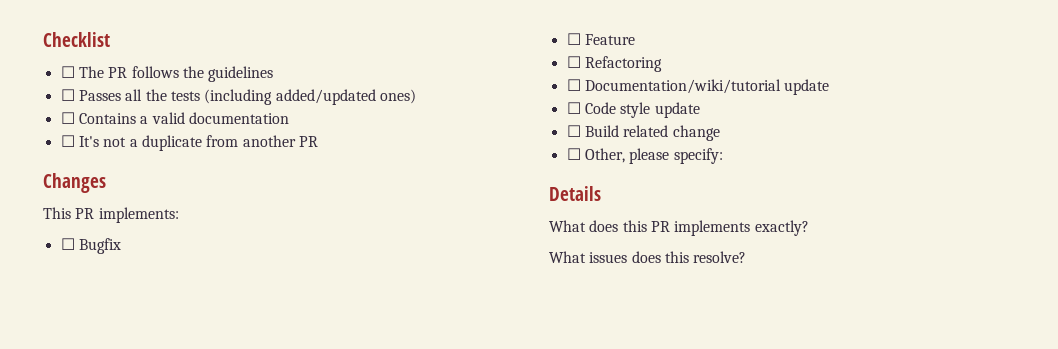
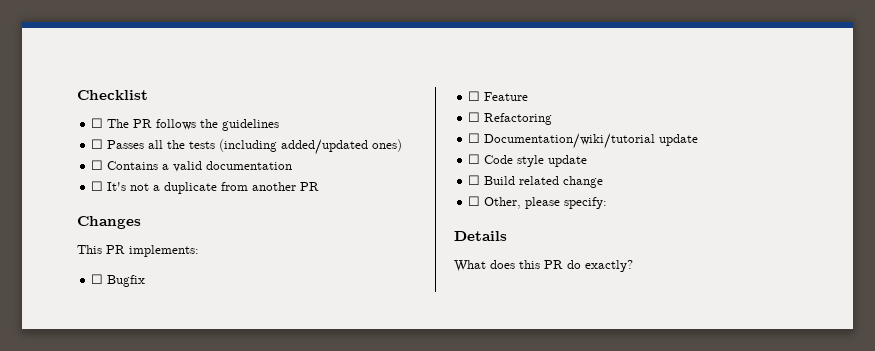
[674,220,751,236] implements -> [567,260,581,269] do
[549,251,747,263] // What issues does this resolve? -> (633, 266) none

